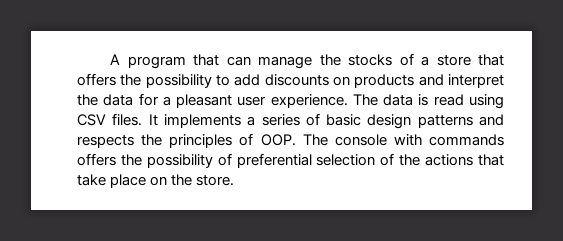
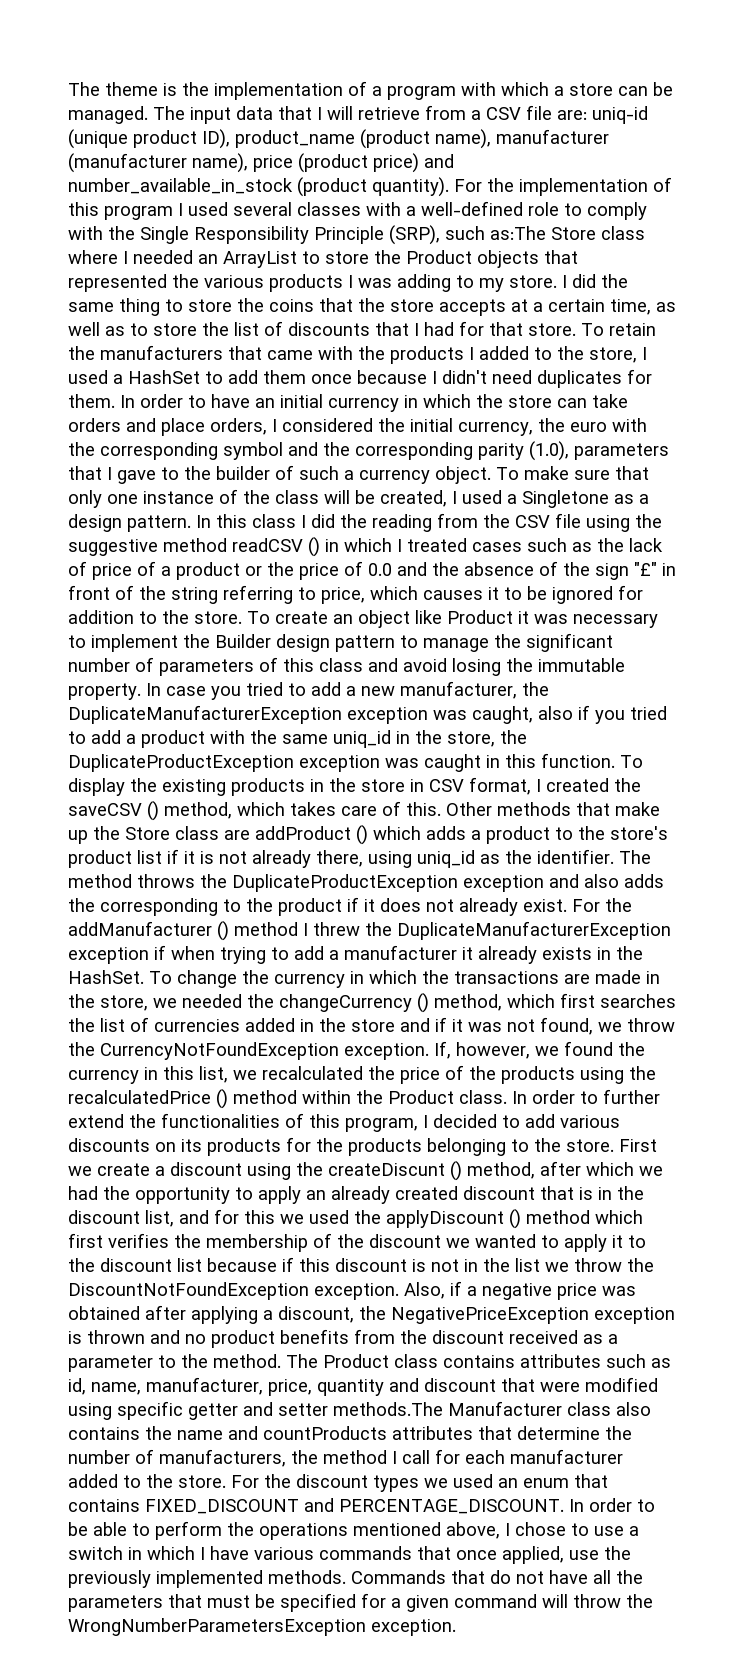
[110,53,505,69] [77,73,504,88] [77,93,504,109] [77,113,505,129] [77,133,504,148] [77,153,505,168] [77,174,235,188] A program that can manage the stocks of a store that offers the possibility to add discounts on products and interpret the data for a pleasant user experience. The data is read using CSV files. It implements a series of basic design patterns and respects the principles of OOP. The console with commands offers the possibility of preferential selection of the actions that take place on the store. -> [68,81,673,100] [68,105,648,124] [68,129,609,149] [68,153,454,173] [68,177,672,197] [68,201,647,220] [68,225,645,245] [68,250,578,268] [68,274,628,292] [68,298,676,316] [68,321,656,336] [68,345,647,364] [68,369,652,388] [68,394,628,412] [68,418,647,436] [68,441,669,461] [68,465,649,484] [68,489,649,508] [68,513,662,532] [68,537,663,557] [68,561,676,580] [68,585,643,604] [68,610,658,628] [68,633,613,652] [68,657,625,676] [68,681,549,700] [68,705,667,724] [68,730,527,748] [68,753,643,772] [68,777,641,796] [68,801,660,821] [68,825,668,845] [68,849,651,868] [68,874,664,892] [68,897,632,916] [68,921,671,941] [68,945,643,964] [68,970,660,988] [68,993,676,1013] [68,1017,675,1035] [68,1041,645,1060] [68,1065,656,1084] [68,1089,660,1109] [68,1113,620,1132] [68,1137,657,1156] [68,1161,663,1181] [68,1186,644,1204] [68,1209,643,1229] [68,1233,646,1252] [68,1257,654,1272] [68,1281,636,1300] [68,1305,675,1324] [68,1329,618,1348] [68,1354,671,1372] [68,1377,658,1396] [68,1401,651,1420] [68,1426,632,1440] [68,1449,623,1467] [68,1474,608,1492] [68,1498,655,1514] [68,1521,639,1540] [68,1546,631,1564] [68,1570,643,1588] [68,1593,653,1612] [68,1618,456,1636] The theme is the implementation of a program with which a store can be managed. The input data that I will retrieve from a CSV file are: uniq-id (unique product ID), product_name (product name), manufacturer (manufacturer name), price (product price) and number_available_in_stock (product quantity). For the implementation of this program I used several classes with a well-defined role to comply with the Single Responsibility Principle (SRP), such as:The Store class where I needed an ArrayList to store the Product objects that represented the various products I was adding to my store. I did the same thing to store the coins that the store accepts at a certain time, as well as to store the list of discounts that I had for that store. To retain the manufacturers that came with the products I added to the store, I used a HashSet to add them once because I didn't need duplicates for them. In order to have an initial currency in which the store can take orders and place orders, I considered the initial currency, the euro with the corresponding symbol and the corresponding parity (1.0), parameters that I gave to the builder of such a currency object. To make sure that only one instance of the class will be created, I used a Singletone as a design pattern. In this class I did the reading from the CSV file using the suggestive method readCSV () in which I treated cases such as the lack of price of a product or the price of 0.0 and the absence of the sign "£" in front of the string referring to price, which causes it to be ignored for addition to the store. To create an object like Product it was necessary to implement the Builder design pattern to manage the significant number of parameters of this class and avoid losing the immutable property. In case you tried to add a new manufacturer, the DuplicateManufacturerException exception was caught, also if you tried to add a product with the same uniq_id in the store, the DuplicateProductException exception was caught in this function. To display the existing products in the store in CSV format, I created the saveCSV () method, which takes care of this. Other methods that make up the Store class are addProduct () which adds a product to the store's product list if it is not already there, using uniq_id as the identifier. The method throws the DuplicateProductException exception and also adds the corresponding to the product if it does not already exist. For the addManufacturer () method I threw the DuplicateManufacturerException exception if when trying to add a manufacturer it already exists in the HashSet. To change the currency in which the transactions are made in the store, we needed the changeCurrency () method, which first searches the list of currencies added in the store and if it was not found, we throw the CurrencyNotFoundException exception. If, however, we found the currency in this list, we recalculated the price of the products using the recalculatedPrice () method within the Product class. In order to further extend the functionalities of this program, I decided to add various discounts on its products for the products belonging to the store. First we create a discount using the createDiscunt () method, after which we had the opportunity to apply an already created discount that is in the discount list, and for this we used the applyDiscount () method which first verifies the membership of the discount we wanted to apply it to the discount list because if this discount is not in the list we throw the DiscountNotFoundException exception. Also, if a negative price was obtained after applying a discount, the NegativePriceException exception is thrown and no product benefits from the discount received as a parameter to the method. The Product class contains attributes such as id, name, manufacturer, price, quantity and discount that were modified using specific getter and setter methods.The Manufacturer class also contains the name and countProducts attributes that determine the number of manufacturers, the method I call for each manufacturer added to the store. For the discount types we used an enum that contains FIXED_DISCOUNT and PERCENTAGE_DISCOUNT. In order to be able to perform the operations mentioned above, I chose to use a switch in which I have various commands that once applied, use the previously implemented methods. Commands that do not have all the parameters that must be specified for a given command will throw the WrongNumberParametersException exception.

